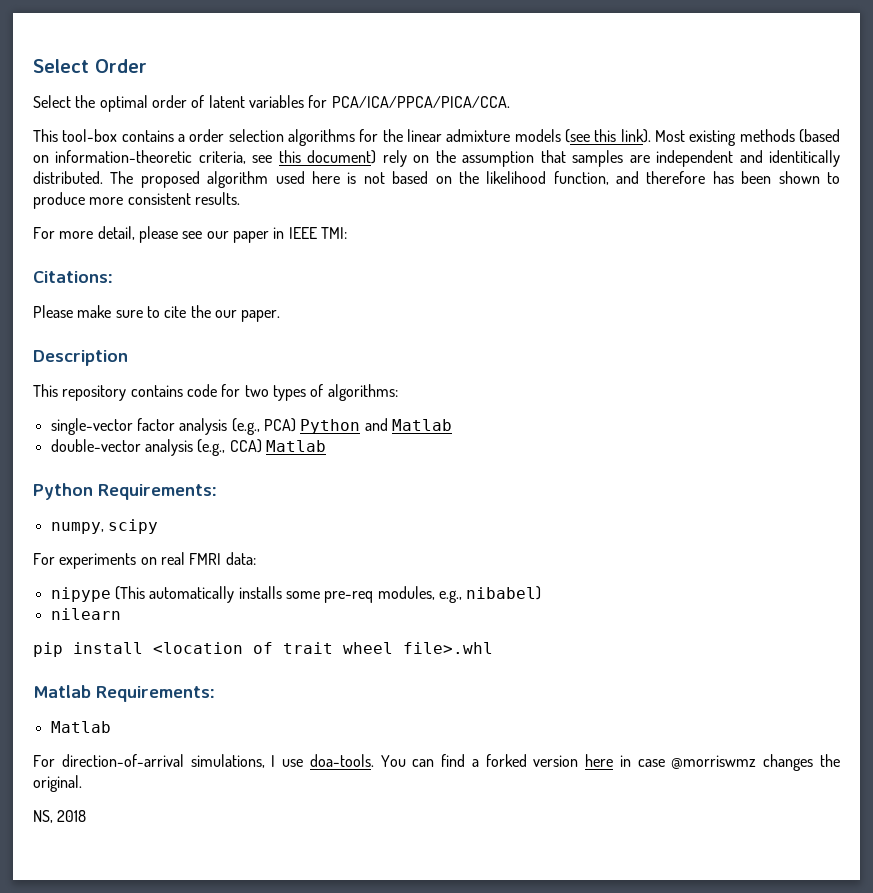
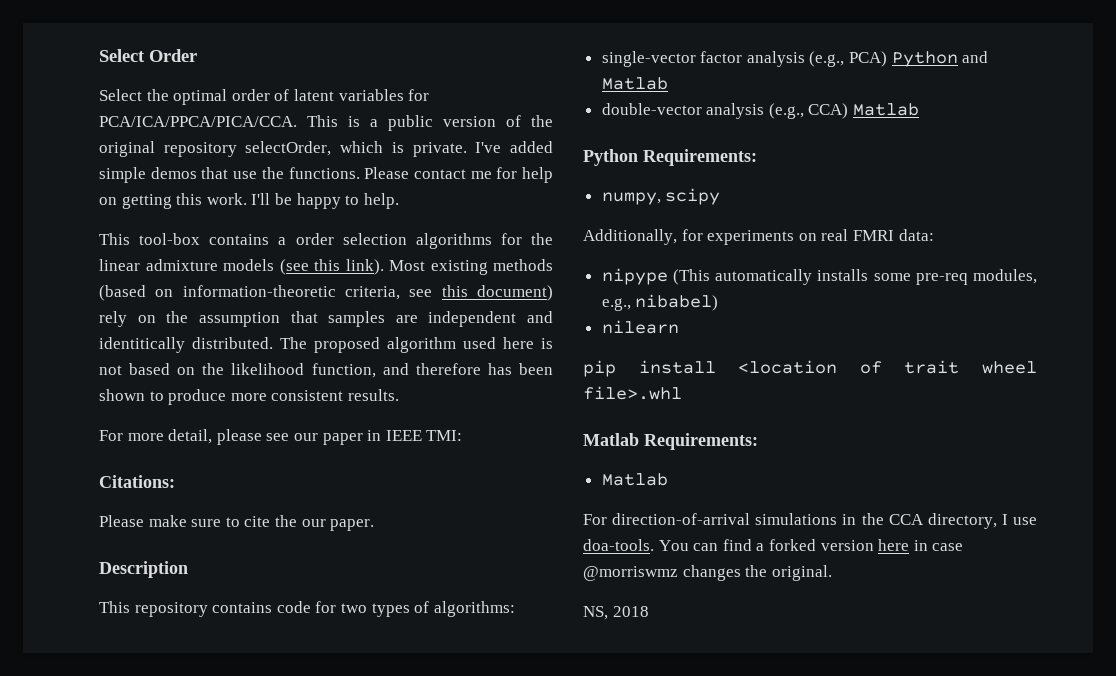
(510, 102) none -> [307,115,553,131] [99,141,553,157] [99,167,553,183] [99,193,399,209] This is a public version of the original repository selectOrder, which is private. I've added simple demos that use the functions. Please contact me for help on getting this work. I'll be happy to help.
[33,553,55,565] For -> [583,229,703,245] Additionally, for
[190,754,265,768] simulations, -> [755,513,997,529] simulations in the CCA directory,

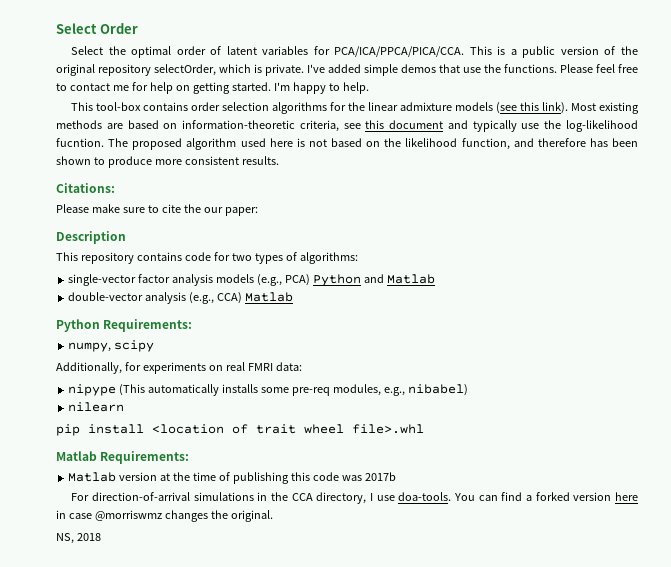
(410, 173) none -> [596,64,638,73] [56,83,67,91] feel free to
[176,193,292,205] this work. I'll be -> [231,82,290,91] started. I'm
[278,237,287,245] a -> (189, 106) none
[99,285,146,301] (based -> [106,120,159,129] are based
[476,285,553,301] [99,311,553,327] [99,337,273,353] document) rely on the assumption that samples are independent and identitically distributed. -> [389,120,638,132] [56,138,104,147] document and typically use the log-likelihood fucntion.
[99,429,463,445] // For more detail, please see our paper in IEEE TMI: -> (279, 160) none
[330,519,375,531] paper. -> [224,207,258,216] paper:
(805, 59) none -> [216,274,255,283] models
(668, 479) none -> [119,472,396,484] version at the time of publishing this code was 2017b

